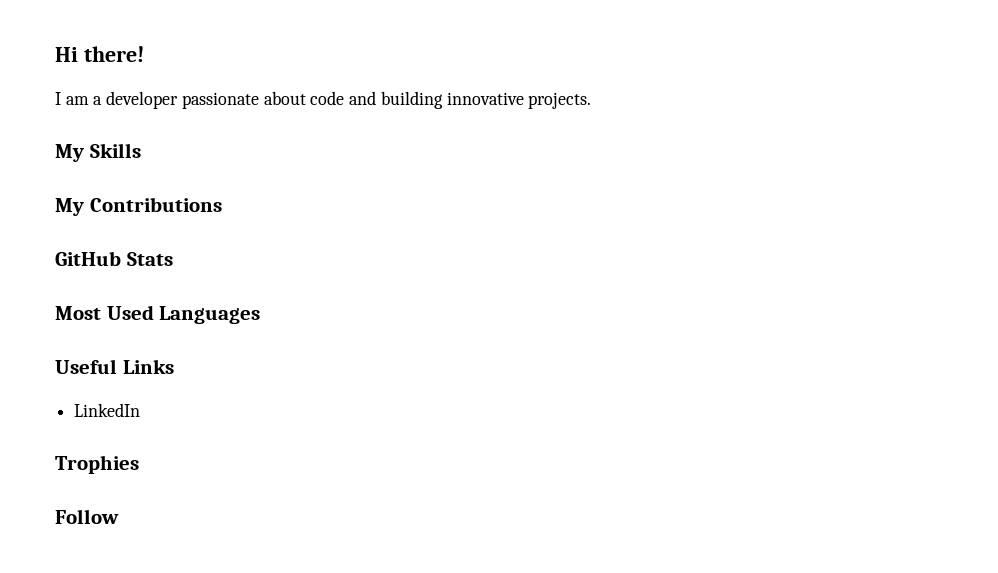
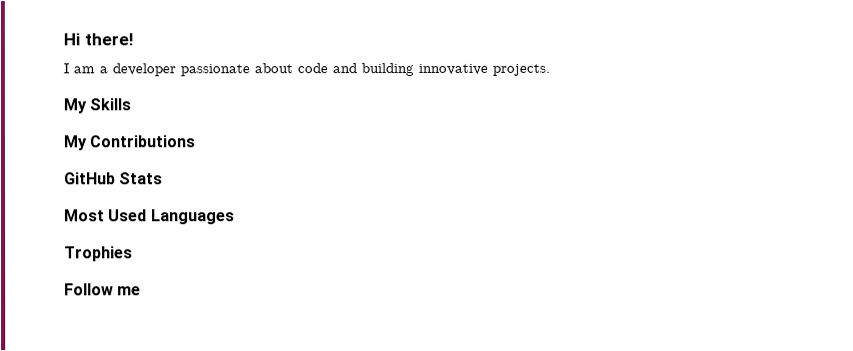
[55,359,174,374] [74,403,141,417] // Useful Links // LinkedIn -> (235, 217) none
(119, 516) none -> [117,286,142,296] me

